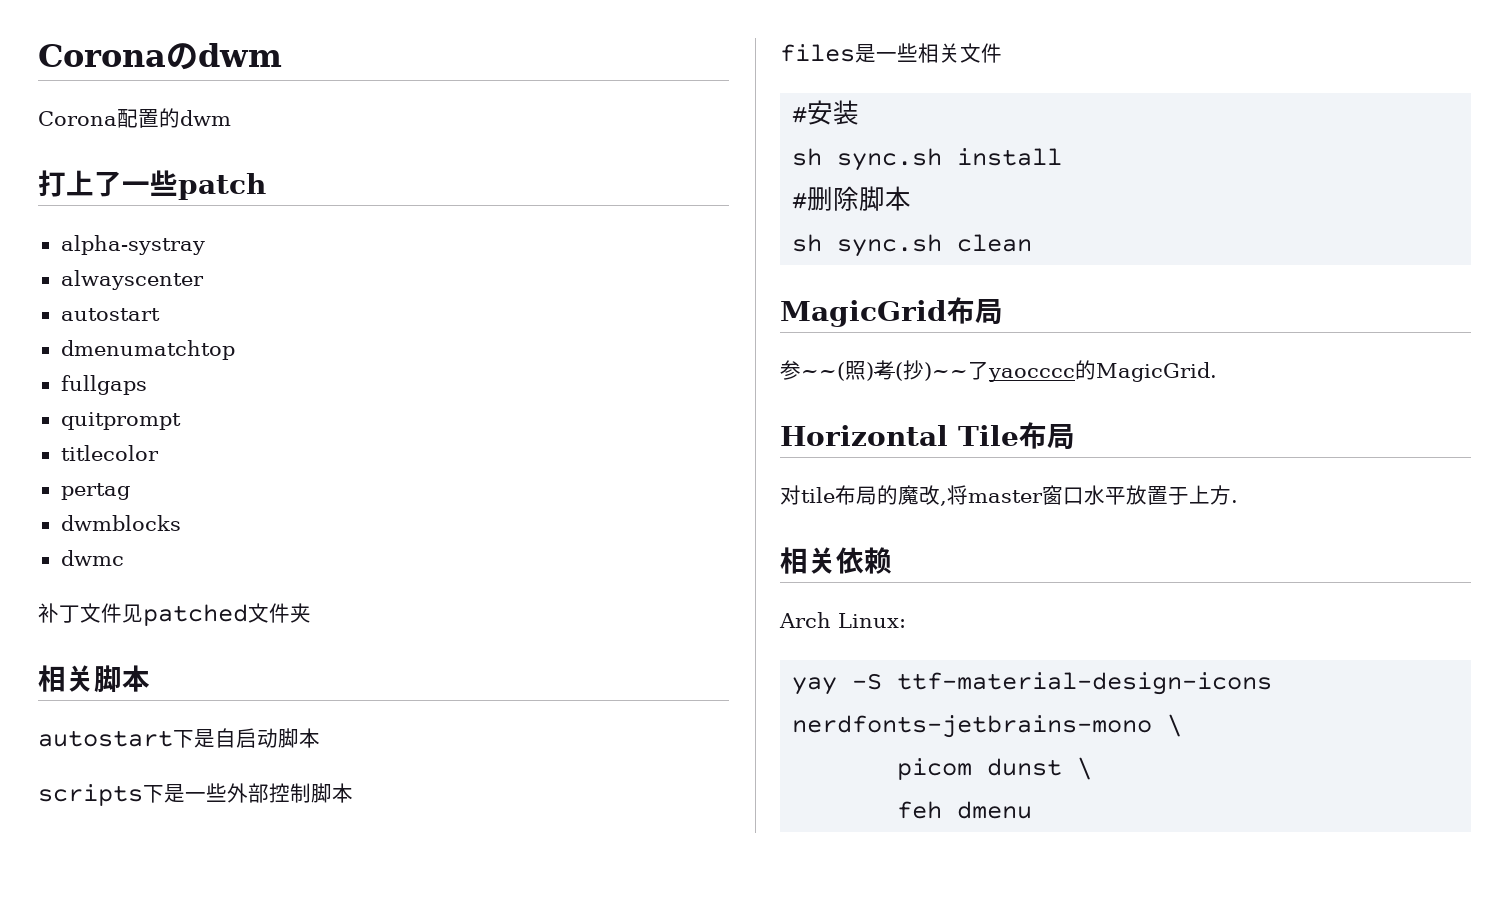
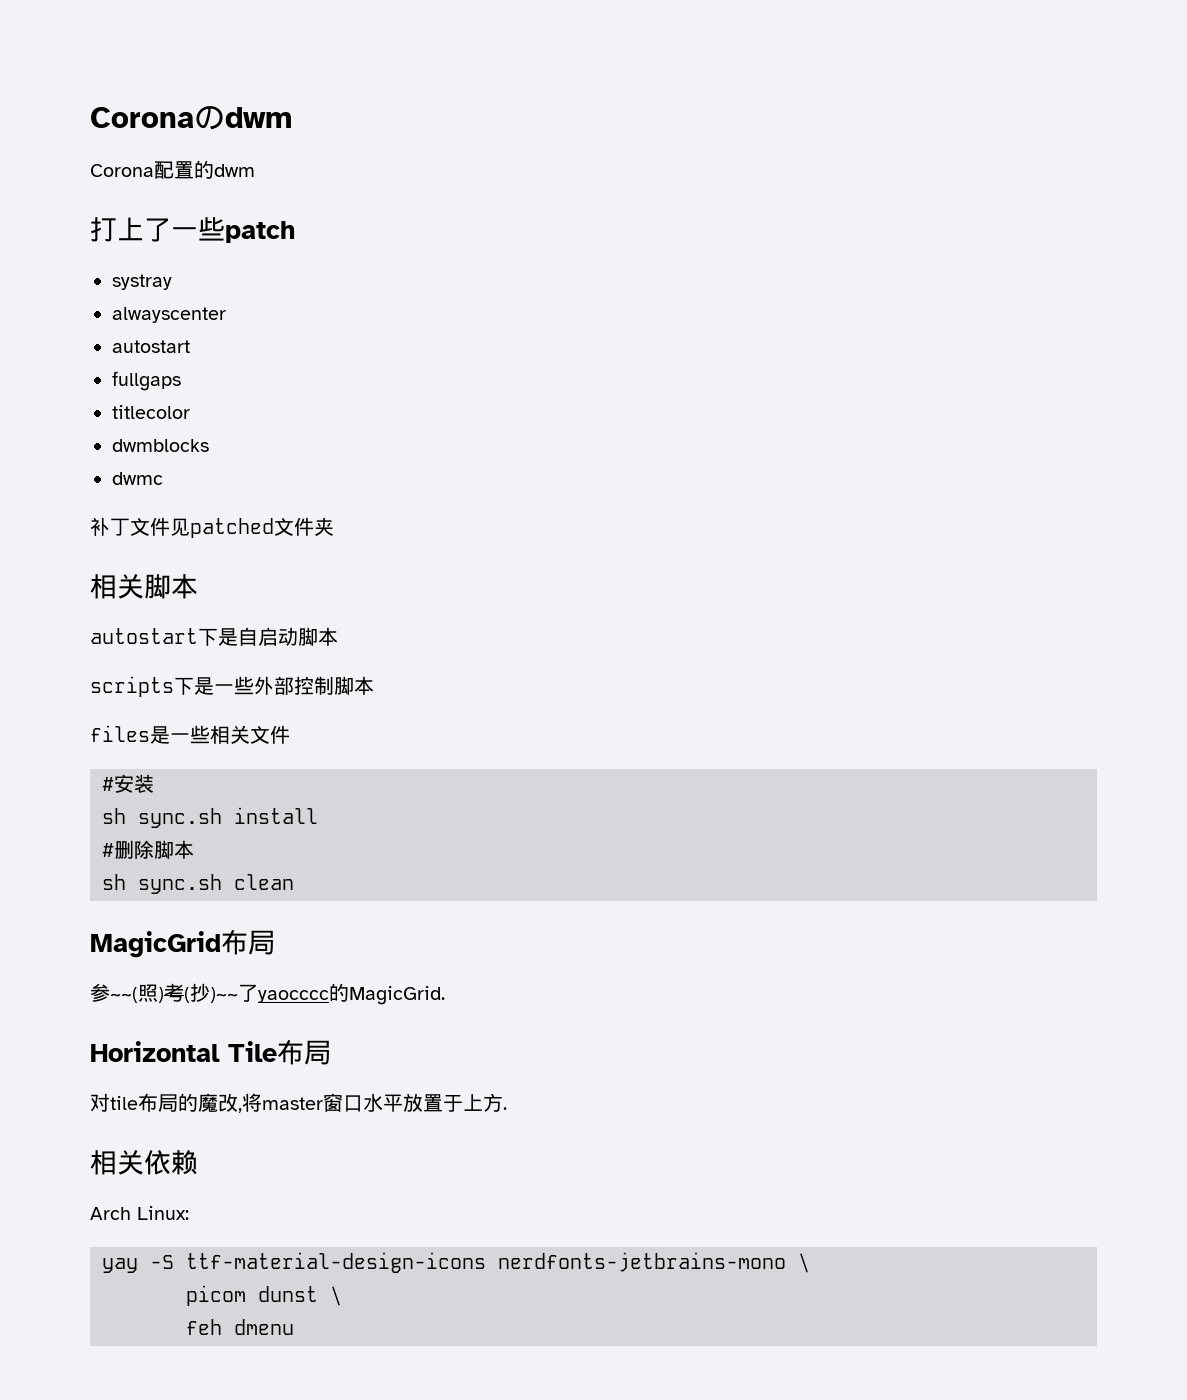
[60,235,205,255] alpha-systray -> [112,274,172,290] systray
[60,340,235,360] // dmenumatchtop -> (190, 346) none
[60,412,181,430] // quitprompt -> (181, 381) none
[60,483,130,500] // pertag -> (190, 412) none

